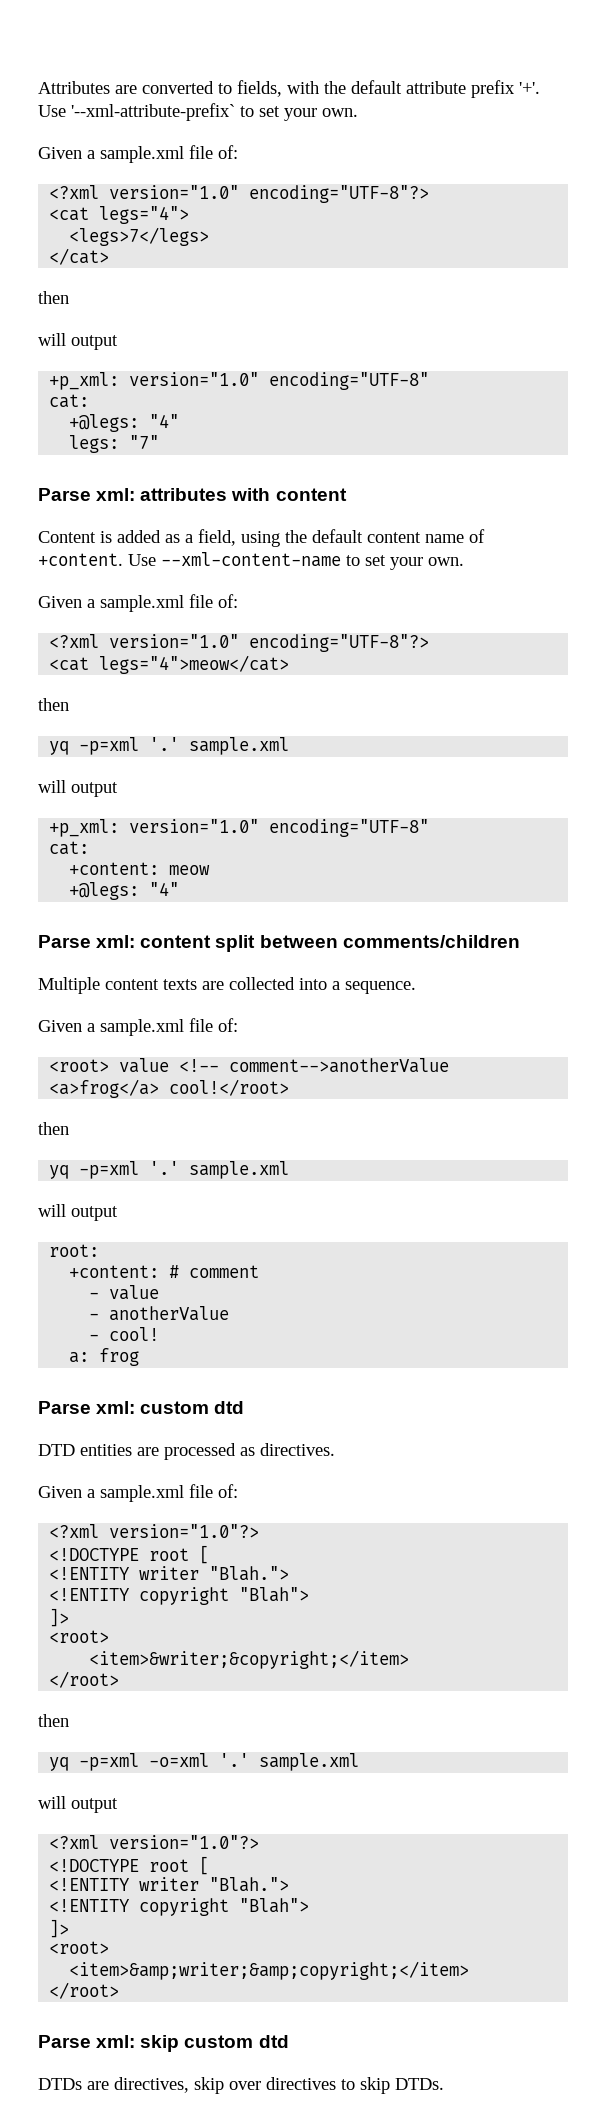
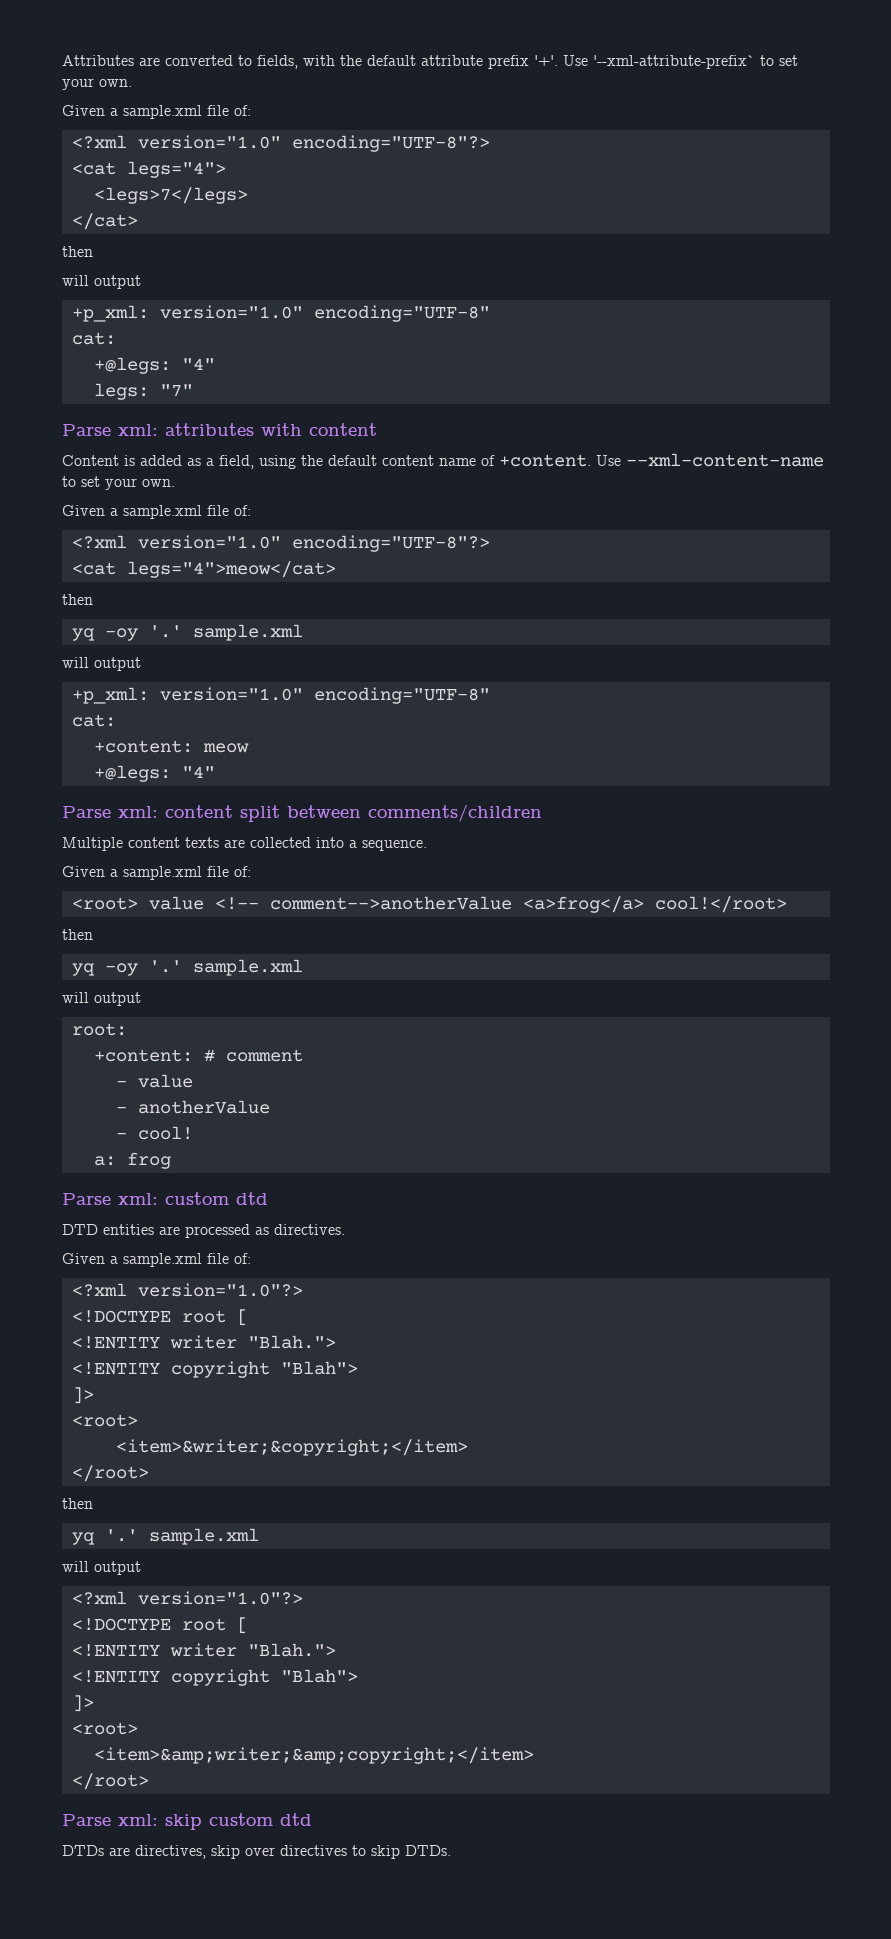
[79,737,140,755] -p=xml -> [104,628,138,641] -oy
[79,1161,140,1179] -p=xml -> [104,963,138,976] -oy
[79,1753,210,1771] -p=xml -o=xml -> (95, 1538) none

